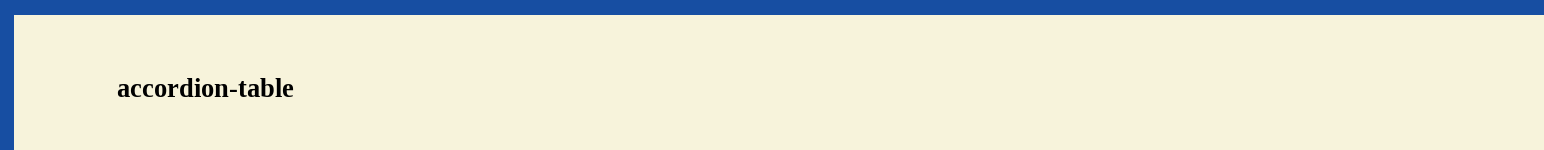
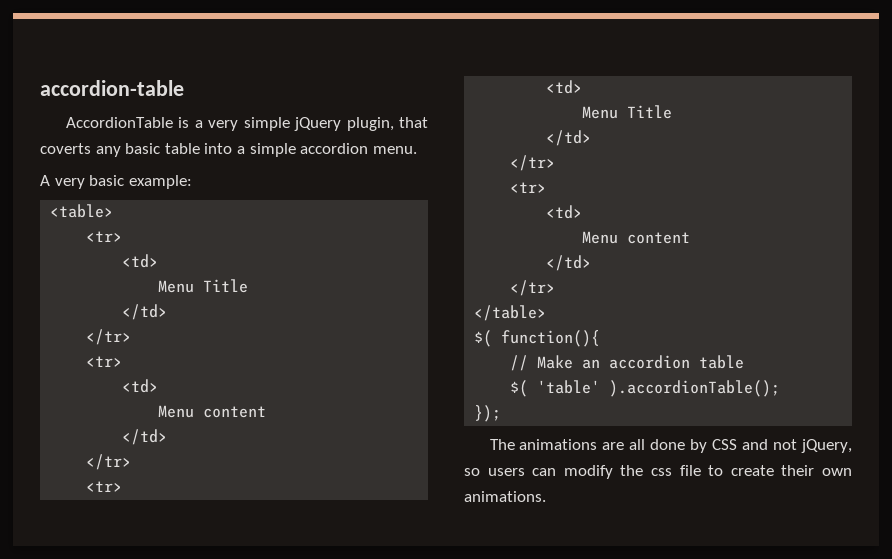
(294, 87) none -> [65,117,428,131] [40,143,417,157] [40,175,192,189] [50,204,114,218] [86,231,123,242] [122,254,159,268] [158,279,249,293] [122,304,168,320] [86,329,132,345] [86,356,123,367] [122,379,159,393] [158,405,267,418] [122,429,168,445] [86,454,132,470] [86,481,123,492] [546,80,583,94] [582,105,673,119] [546,130,592,146] [510,155,556,171] [510,182,547,193] [546,205,583,219] [582,231,691,244] [546,255,592,271] [510,280,556,296] [474,305,547,321] [474,330,601,347] [510,355,745,371] [510,380,781,397] [474,405,502,422] [489,439,852,453] [464,465,852,479] [464,491,546,502] // AccordionTable is a very simple jQuery plugin, that coverts any basic table into a simple accordion menu. // A very basic example: // <table> // <tr> // <td> // Menu Title // </td> // </tr> // <tr> // <td> // Menu content // </td> // </tr> // <tr> // <td> // Menu Title // </td> // </tr> // <tr> // <td> // Menu content // </td> // </tr> // </table> // $( function(){ // // Make an accordion table // $( 'table' ).accordionTable(); // }); // The animations are all done by CSS and not jQuery, so users can modify the css file to create their own animations.

